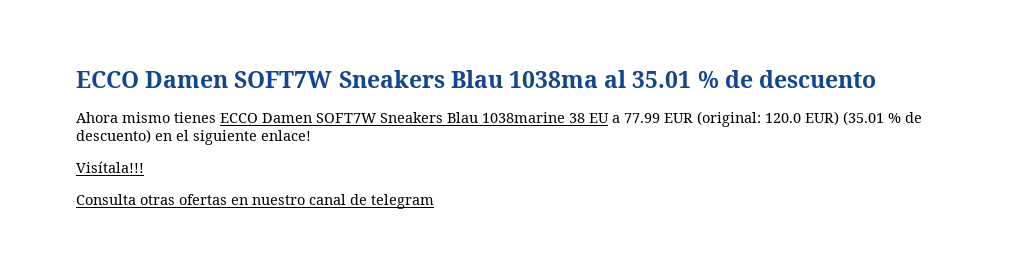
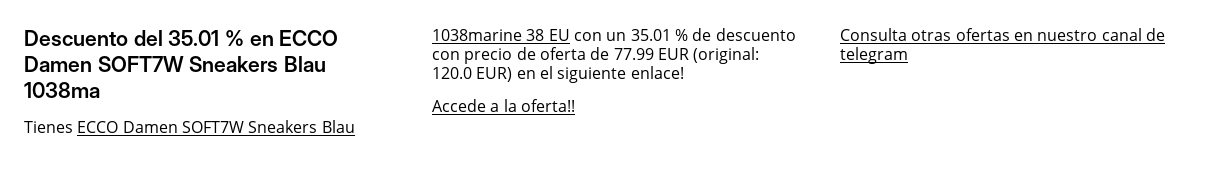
(76, 79) none -> [24,30,274,46] Descuento del 35.01 % en
[604,70,877,88] [76,112,216,123] al 35.01 % de descuento // Ahora mismo tienes -> [24,121,73,133] // Tienes
[612,115,620,123] a -> [573,28,796,41] [432,47,610,64] con un 35.01 % de descuento con precio de oferta de
[843,111,922,125] [76,129,151,143] (35.01 % de descuento) -> (513, 74) none
[76,161,144,173] Visítala!!! -> [432,99,575,112] Accede a la oferta!!

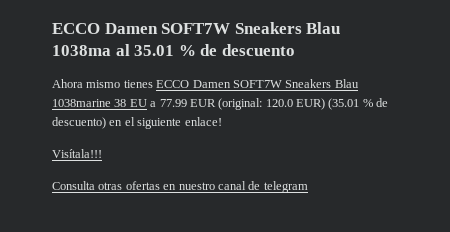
[24,30,274,46] Descuento del 35.01 % en -> (52, 28) none
[24,121,73,133] // Tienes -> [115,44,295,56] [52,79,153,88] al 35.01 % de descuento // Ahora mismo tienes
[573,28,796,41] [432,47,610,64] con un 35.01 % de descuento con precio de oferta de -> [150,101,157,107] a
(513, 74) none -> [328,98,389,110] [52,117,106,129] (35.01 % de descuento)
[432,99,575,112] Accede a la oferta!! -> [52,149,102,158] Visítala!!!

